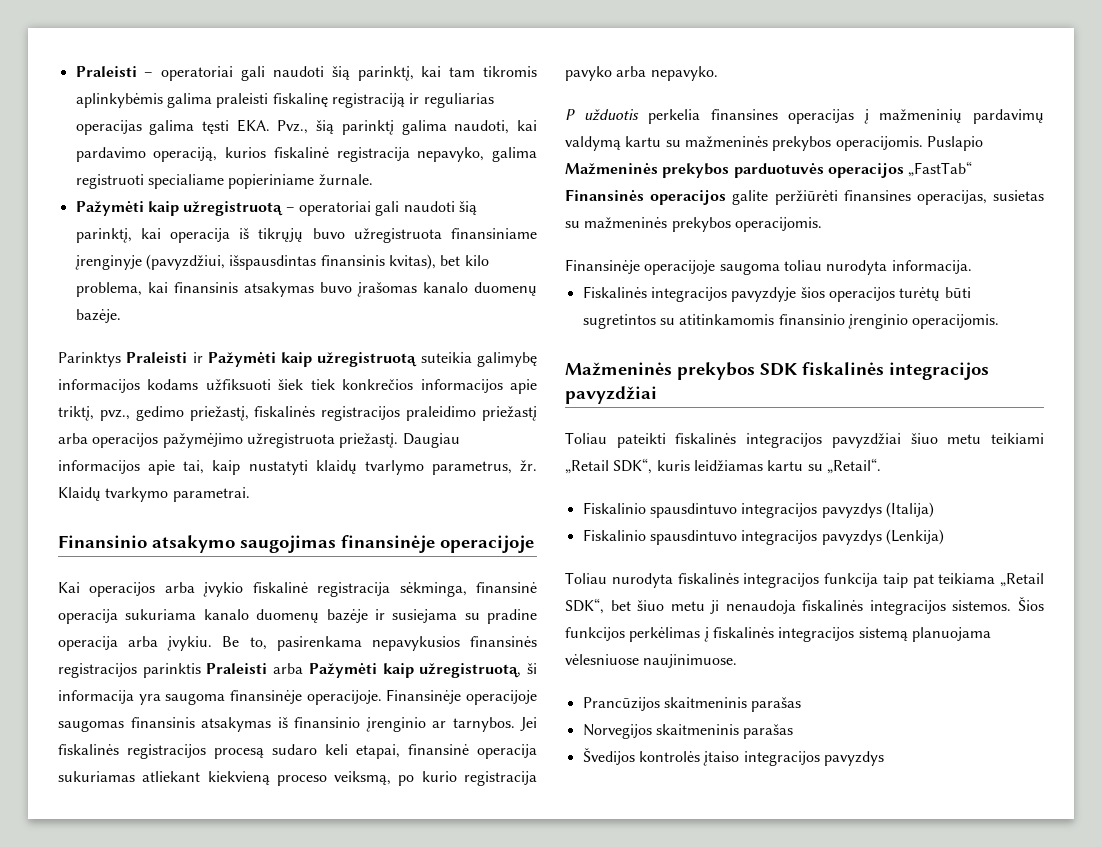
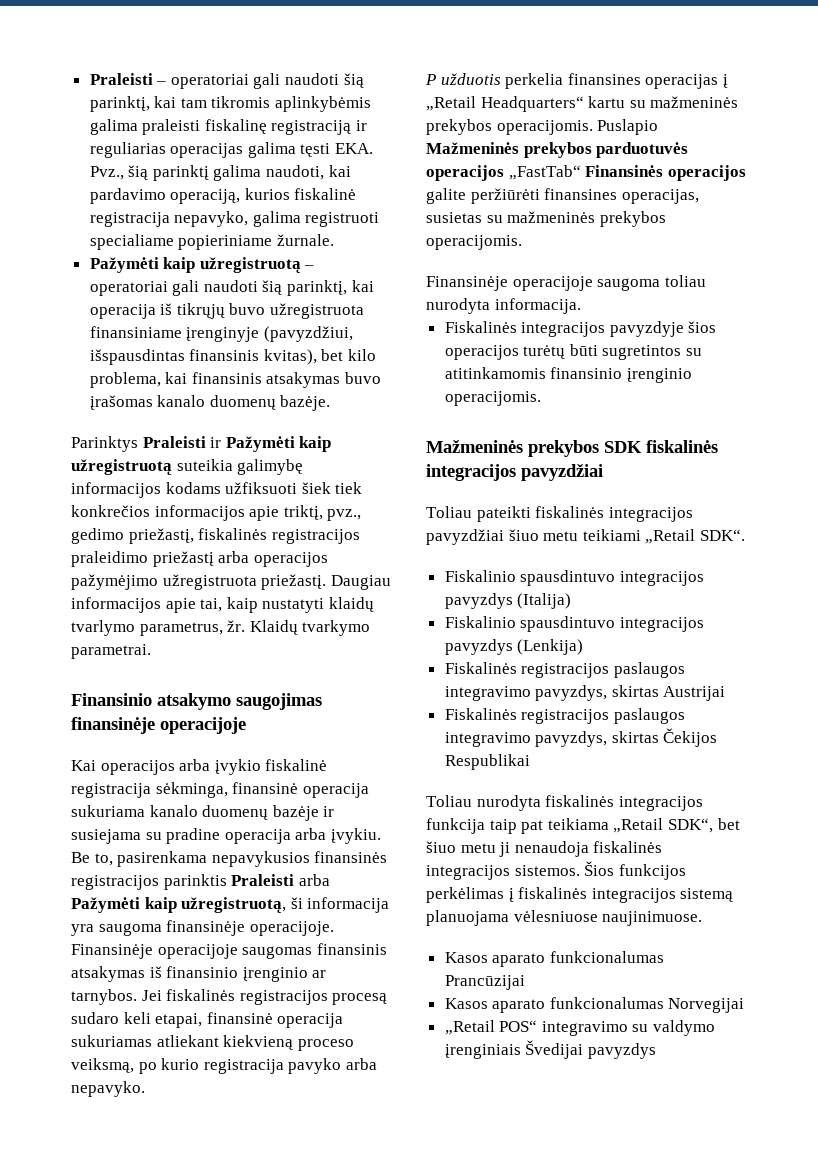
[879,109,1044,124] [565,136,621,151] mažmeninių pardavimų valdymą -> [426,96,584,112] „Retail Headquarters“
[613,458,881,474] SDK“, kuris leidžiamas kartu su „Retail“. -> [699,529,745,541] SDK“.
(944, 537) none -> [444,662,685,678] [444,685,726,701] [444,708,685,724] [444,728,718,747] [444,754,530,770] // Fiskalinės registracijos paslaugos integravimo pavyzdys, skirtas Austrijai // Fiskalinės registracijos paslaugos integravimo pavyzdys, skirtas Čekijos Respublikai
[582,697,802,712] [582,724,794,739] [582,748,820,766] Prancūzijos skaitmeninis parašas // Norvegijos skaitmeninis parašas // Švedijos kontrolės įtaiso integracijos -> [444,951,664,967] [444,975,525,990] [444,997,745,1013] [444,1020,716,1036] [444,1040,584,1059] Kasos aparato funkcionalumas Prancūzijai // Kasos aparato funkcionalumas Norvegijai // „Retail POS“ integravimo su valdymo įrenginiais Švedijai

